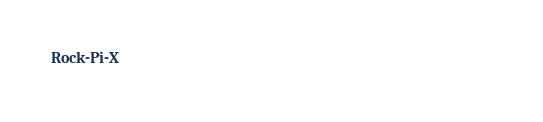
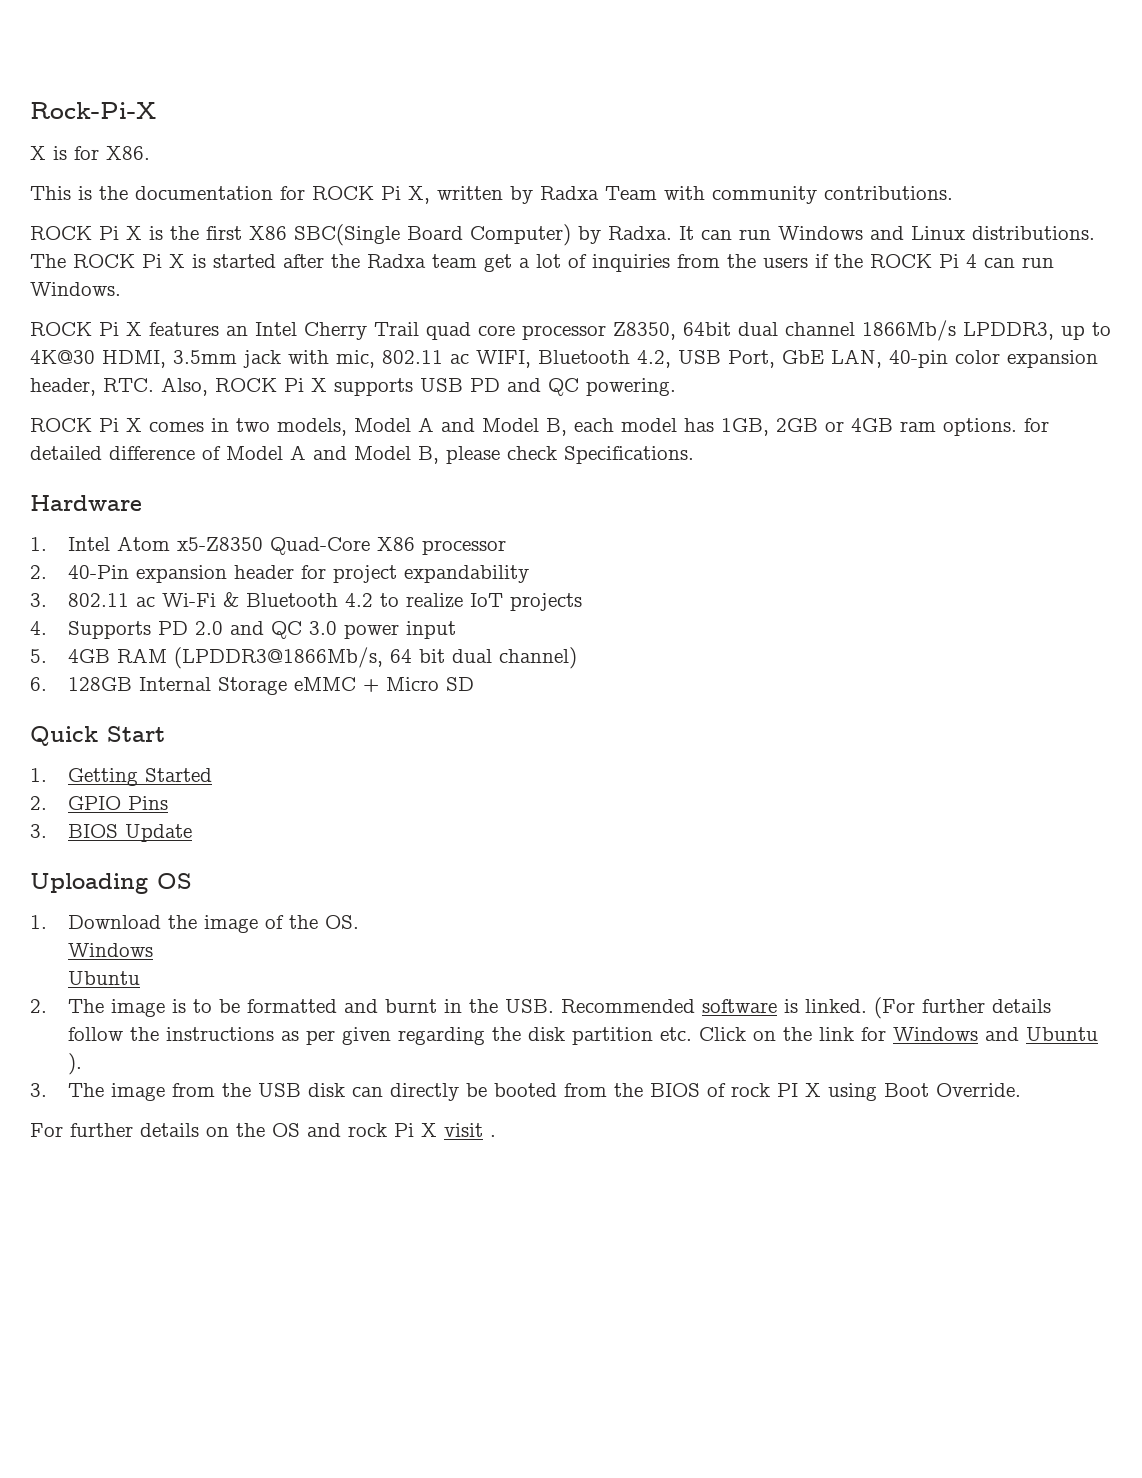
(119, 57) none -> [30,146,150,160] [30,186,953,204] [30,224,1095,246] [30,254,1054,272] [30,282,121,296] [30,320,1111,341] [30,349,1098,368] [30,377,676,396] [30,417,1049,436] [30,445,694,464] [30,495,142,511] [30,536,506,555] [30,565,529,583] [30,592,582,611] [30,621,456,639] [30,647,577,669] [30,677,474,695] [30,726,165,746] [30,768,212,786] [30,796,168,810] [30,824,192,842] [30,873,192,894] [30,915,359,933] [67,943,153,957] [67,971,140,985] [30,997,1051,1019] [67,1027,1098,1045] [67,1053,82,1075] [30,1083,1021,1101] [30,1123,496,1137] // X is for X86. // This is the documentation for ROCK Pi X, written by Radxa Team with community contributions. // ROCK Pi X is the first X86 SBC(Single Board Computer) by Radxa. It can run Windows and Linux distributions. The ROCK Pi X is started after the Radxa team get a lot of inquiries from the users if the ROCK Pi 4 can run Windows. // ROCK Pi X features an Intel Cherry Trail quad core processor Z8350, 64bit dual channel 1866Mb/s LPDDR3, up to 4K@30 HDMI, 3.5mm jack with mic, 802.11 ac WIFI, Bluetooth 4.2, USB Port, GbE LAN, 40-pin color expansion header, RTC. Also, ROCK Pi X supports USB PD and QC powering. // ROCK Pi X comes in two models, Model A and Model B, each model has 1GB, 2GB or 4GB ram options. for detailed difference of Model A and Model B, please check Specifications. // Hardware // 1. Intel Atom x5-Z8350 Quad-Core X86 processor // 2. 40-Pin expansion header for project expandability // 3. 802.11 ac Wi-Fi & Bluetooth 4.2 to realize IoT projects // 4. Supports PD 2.0 and QC 3.0 power input // 5. 4GB RAM (LPDDR3@1866Mb/s, 64 bit dual channel) // 6. 128GB Internal Storage eMMC + Micro SD // Quick Start // 1. Getting Started // 2. GPIO Pins // 3. BIOS Update // Uploading OS // 1. Download the image of the OS. // Windows // Ubuntu // 2. The image is to be formatted and burnt in the USB. Recommended software is linked. (For further details follow the instructions as per given regarding the disk partition etc. Click on the link for Windows and Ubuntu ). // 3. The image from the USB disk can directly be booted from the BIOS of rock PI X using Boot Override. // For further details on the OS and rock Pi X visit .

